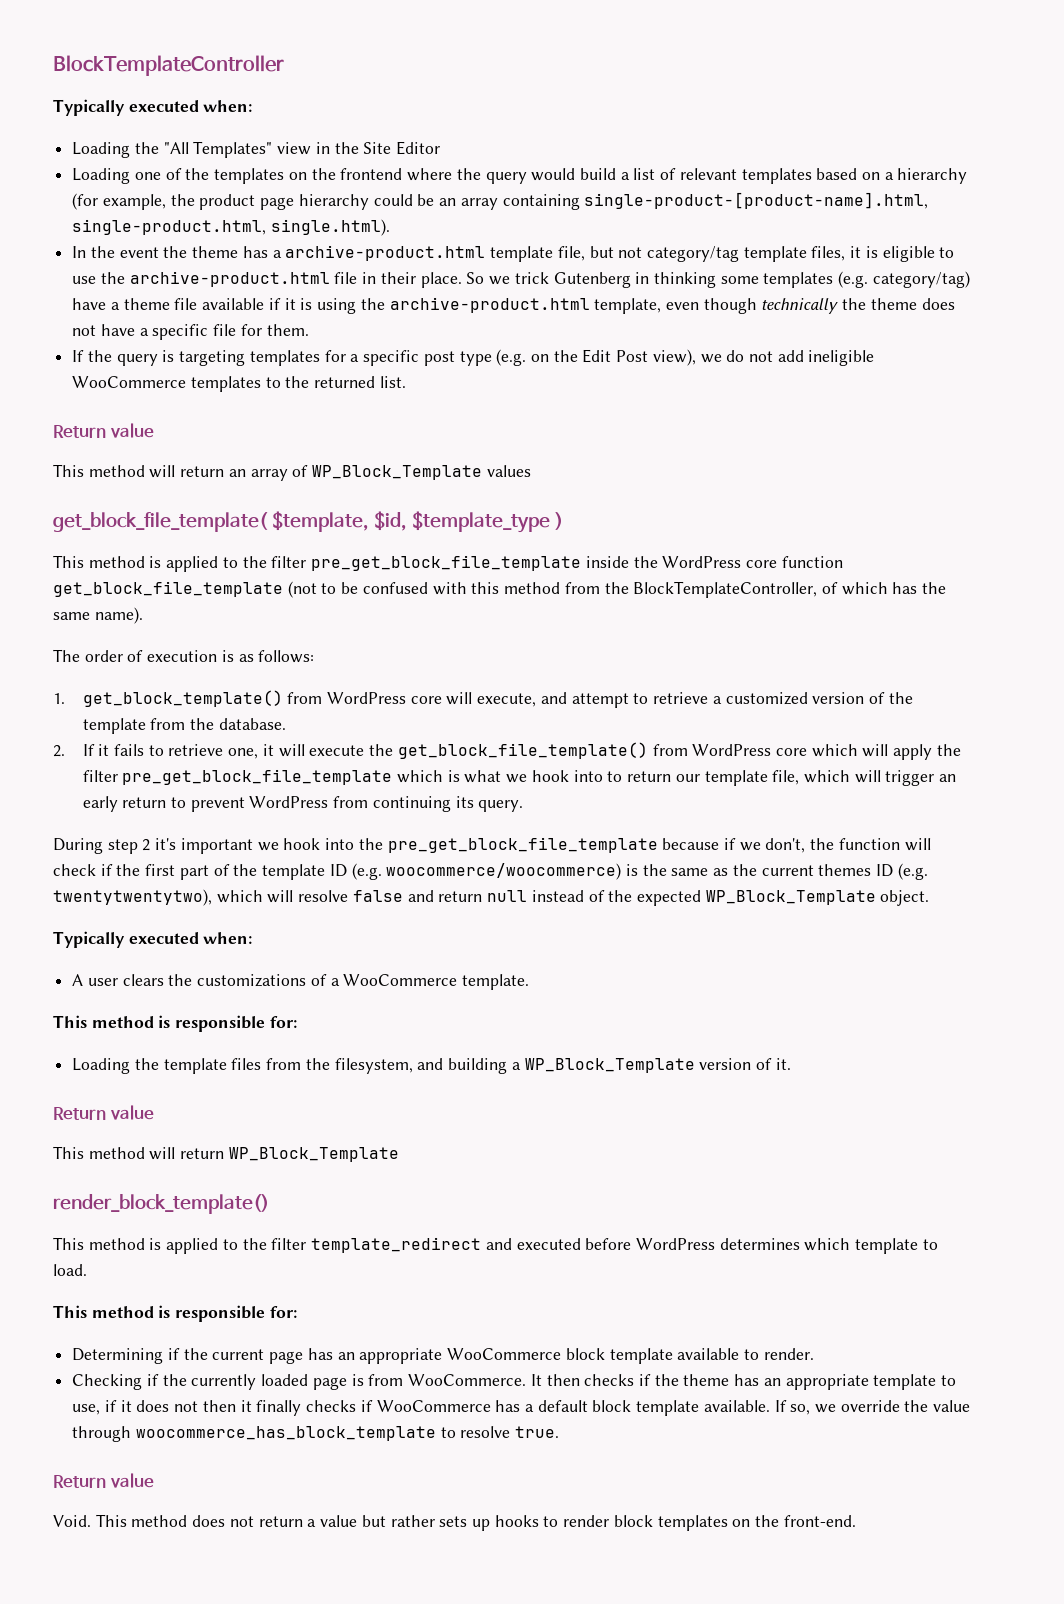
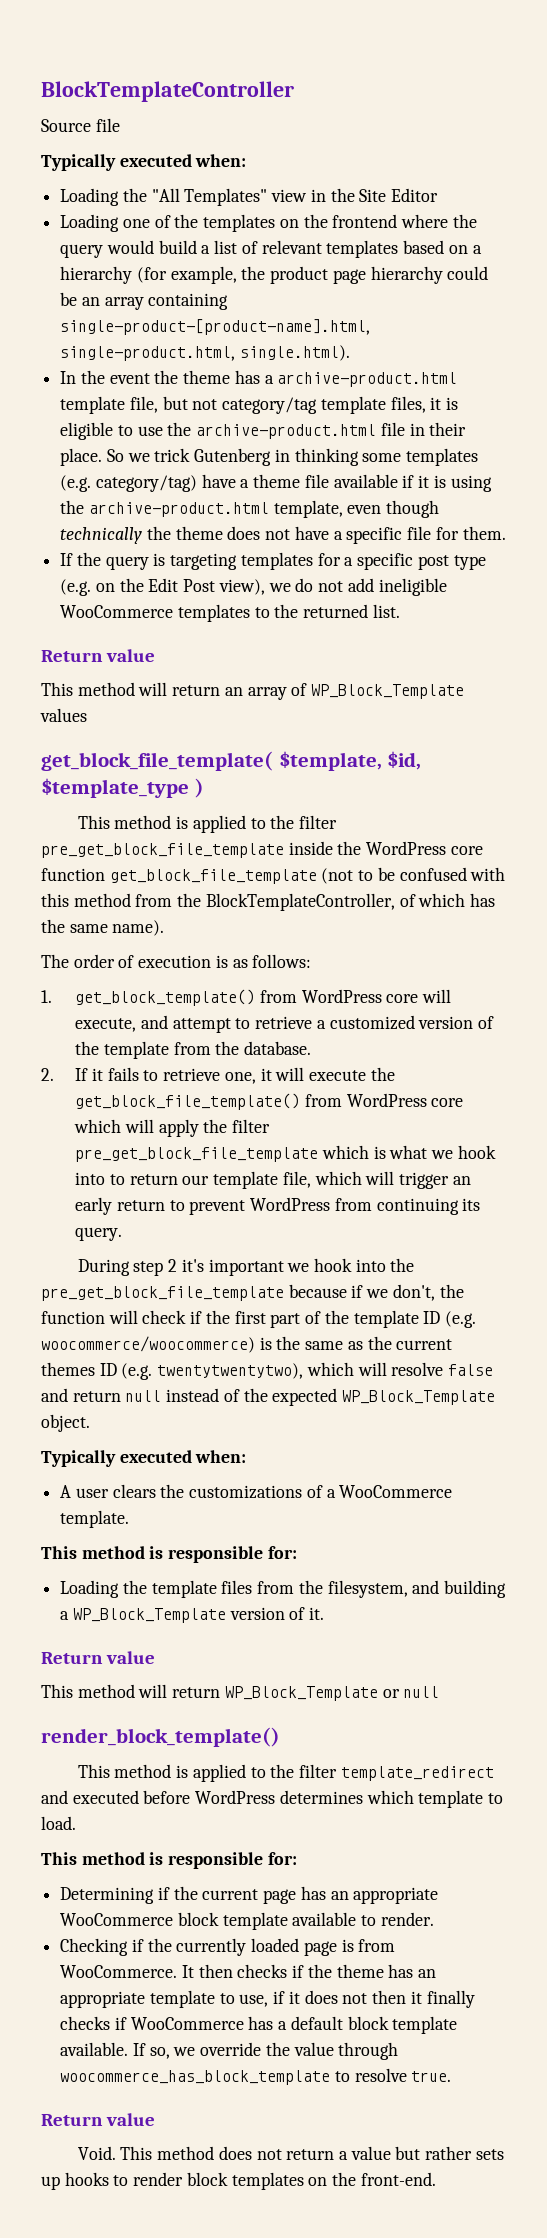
(284, 65) none -> [41,118,120,132] // Source file
(399, 1154) none -> [382,1686,440,1698] or null

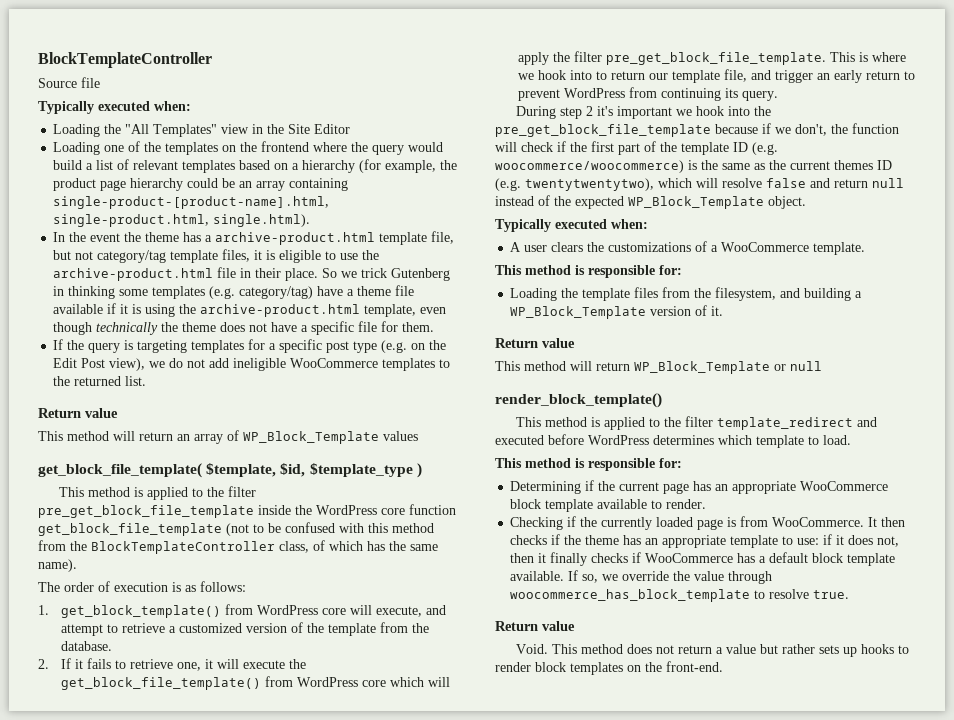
[205,893,395,911] BlockTemplateController, -> [91,541,309,554] BlockTemplateController class,
[75,1145,428,1162] pre_get_block_file_template which is what -> [606,52,907,65] pre_get_block_file_template. This is where
[314,1171,395,1185] which will -> [751,70,772,80] and
[239,1994,269,2007] use, -> [797,538,820,545] use:
[342,1993,368,2004] not -> [877,536,900,547] not,

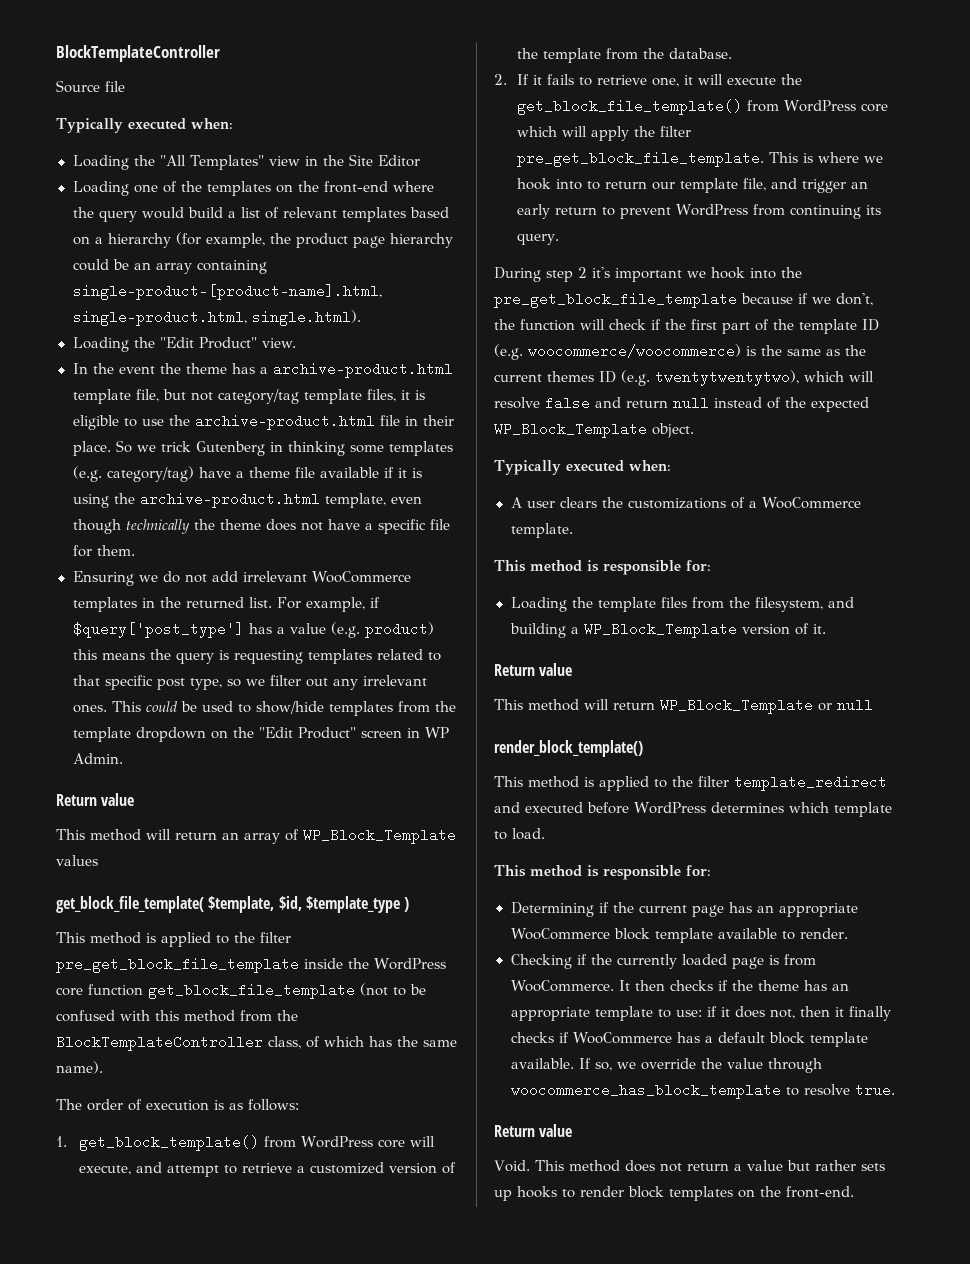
[261,141,310,152] frontend -> [323,181,388,193] front-end
(311, 220) none -> [72,337,297,352] // Loading the "Edit Product" view.
[53,339,447,353] [53,358,146,371] If the query is targeting templates for a specific post type (e.g. on the Edit Post view), -> [72,571,134,586] Ensuring
[233,358,287,371] ineligible -> [242,571,307,582] irrelevant
[439,359,451,368] to -> [141,598,155,608] in
(147, 381) none -> [276,597,380,612] [72,622,434,638] [72,649,441,664] [72,675,427,690] [72,701,456,716] [72,727,449,742] [72,753,123,764] For example, if $query['post_type'] has a value (e.g. product) this means the query is requesting templates related to that specific post type, so we filter out any irrelevant ones. This could be used to show/hide templates from the template dropdown on the "Edit Product" screen in WP Admin.

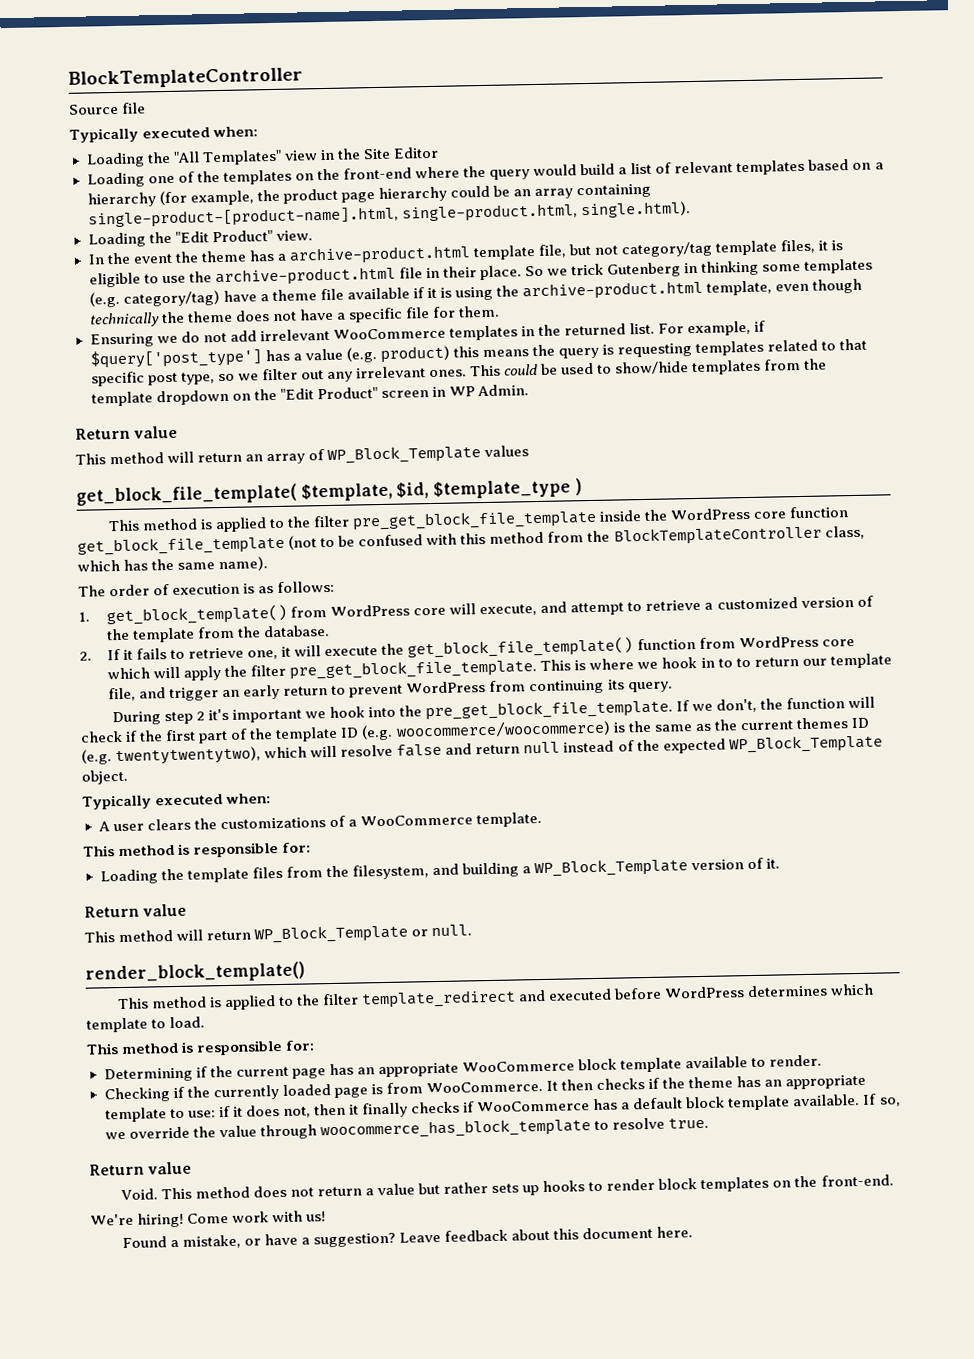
[306,1036,320,1048] of -> (865, 532) none
(742, 107) none -> [636,638,696,651] function
[555,179,582,190] into -> [700,657,733,668] in to
[494,292,808,308] pre_get_block_file_template because if -> [425,699,691,721] pre_get_block_file_template. If
[837,700,873,710] null -> [431,924,473,937] null.
(854, 1192) none -> [90,1210,327,1228] [121,1226,694,1249] // We're hiring! Come work with us! // Found a mistake, or have a suggestion? Leave feedback about this document here.

